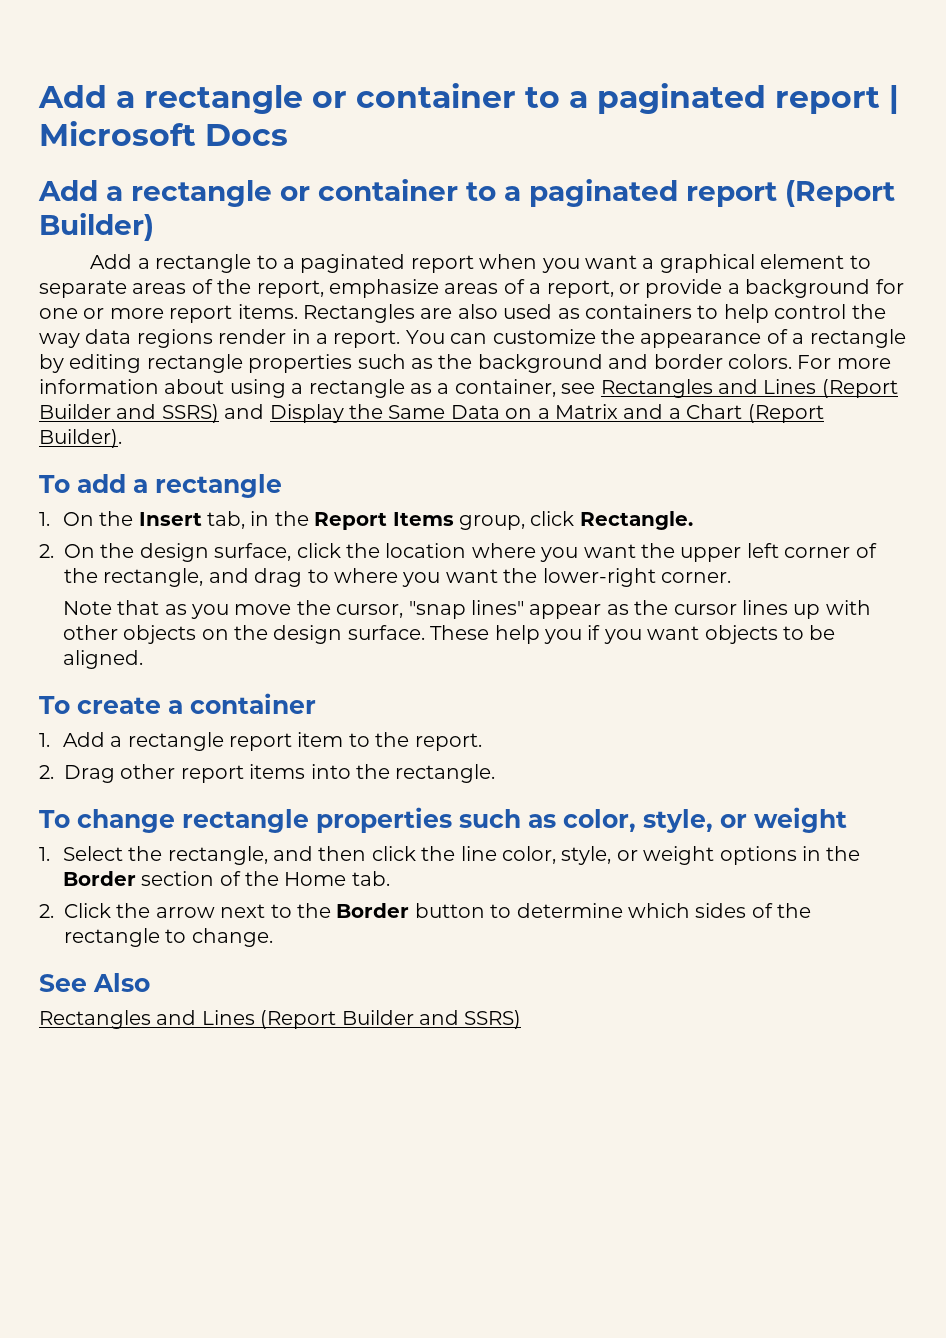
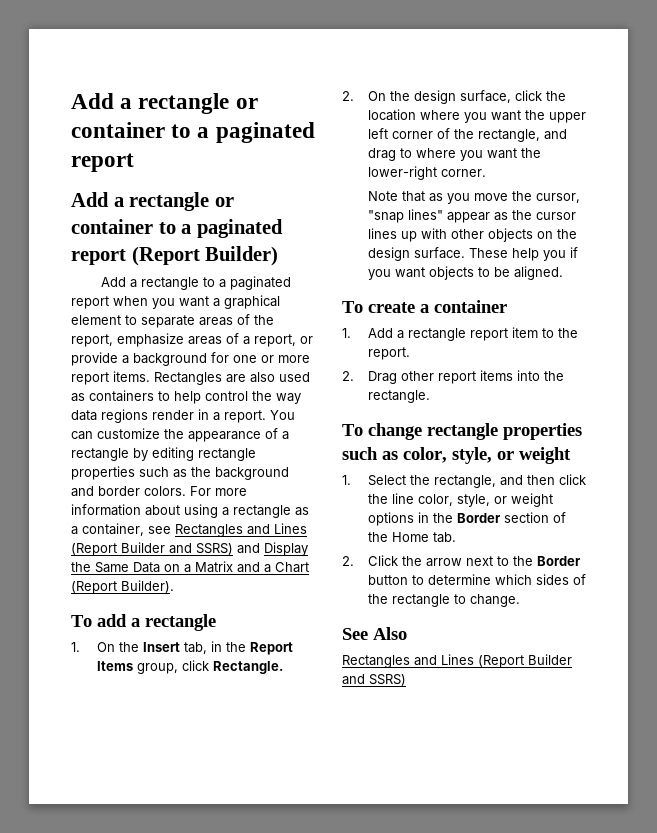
[38,83,899,114] [39,121,288,146] Add a rectangle or container to a paginated report | Microsoft Docs -> [71,93,258,114] [71,122,315,143] [71,153,134,172] Add a rectangle or container to a paginated report

